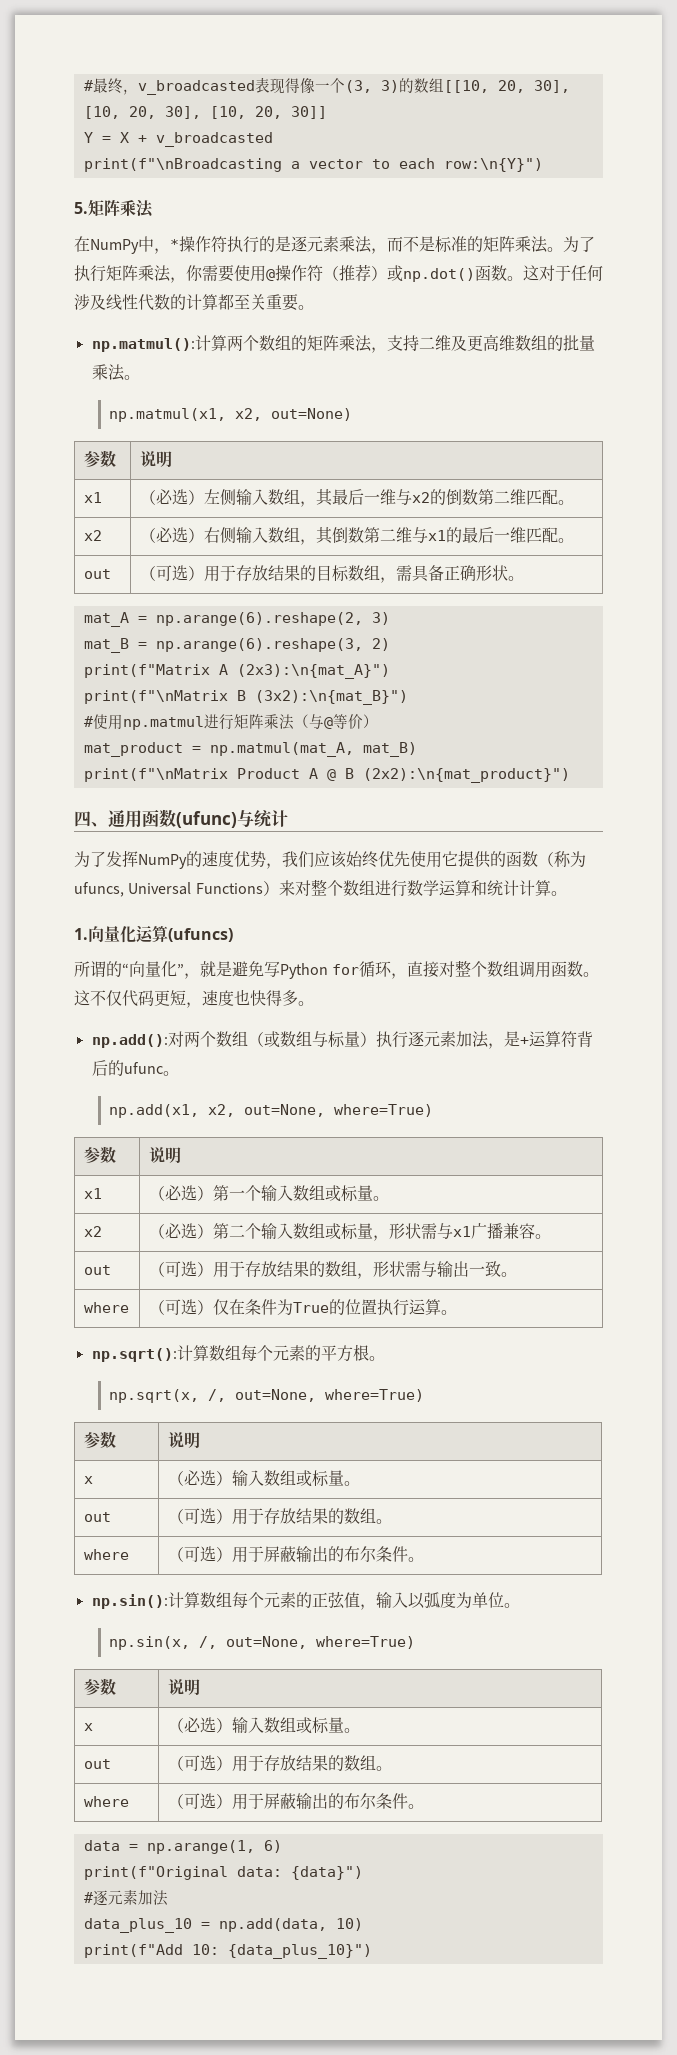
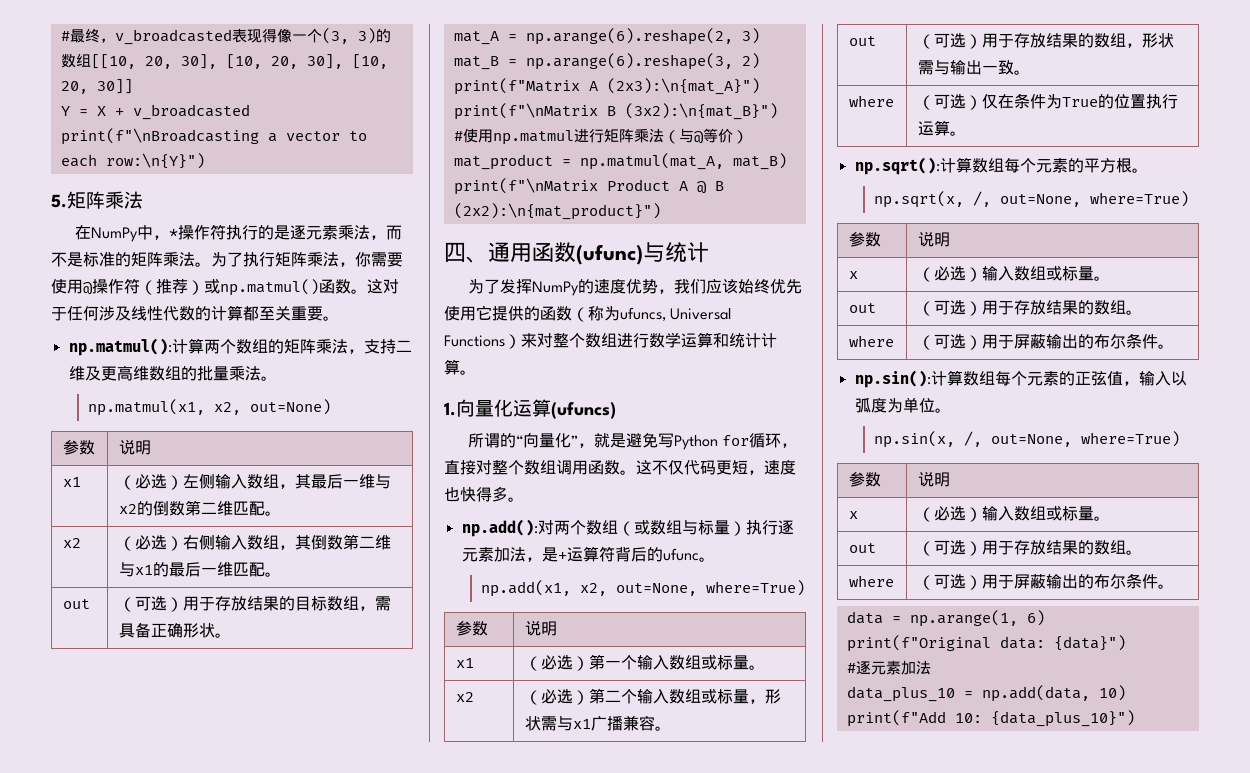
[403,268,475,282] np.dot() -> [220,279,319,296] np.matmul()

